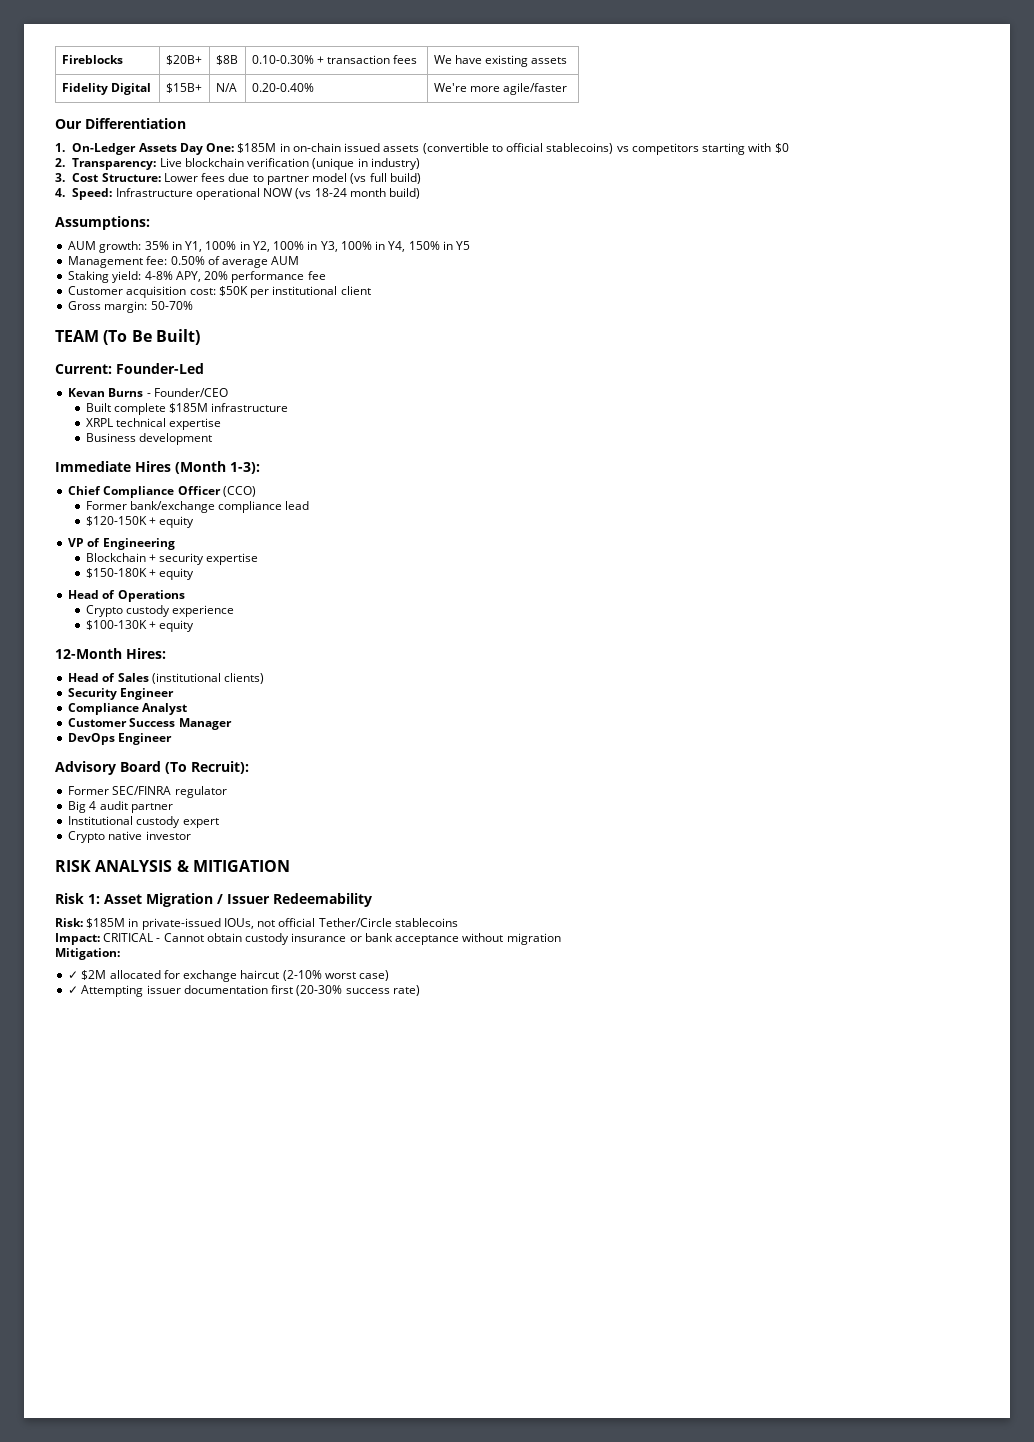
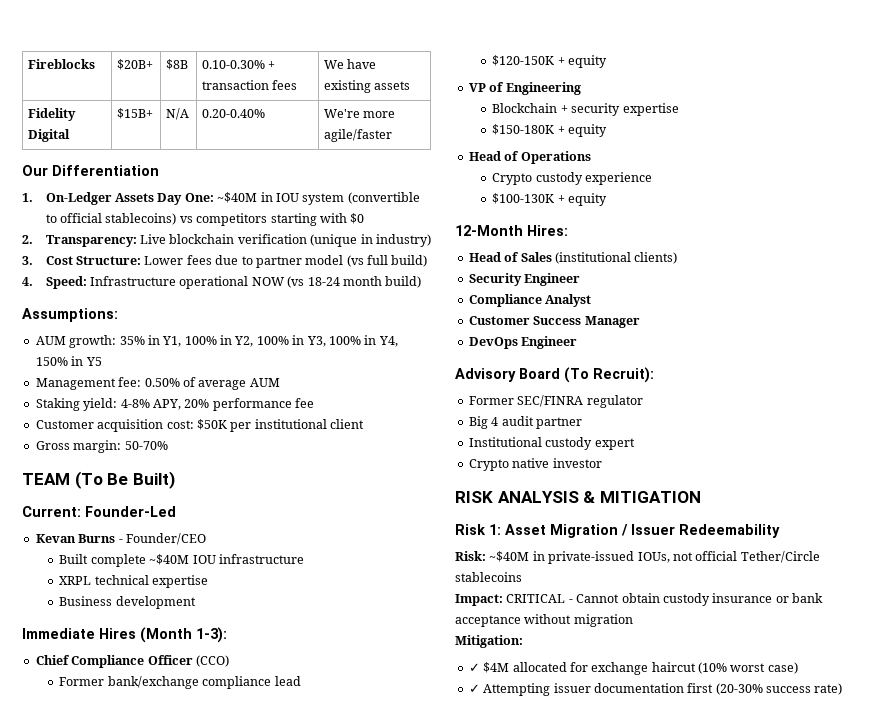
[237,143,420,153] $185M in on-chain issued assets -> [217,192,345,205] ~$40M in IOU system
[169,403,209,413] $185M -> [149,554,216,565] ~$40M IOU
[86,918,126,928] $185M -> [489,551,530,562] ~$40M
[81,970,107,980] $2M -> [483,662,510,673] $4M
[282,970,322,981] (2-10% -> [698,662,727,674] (10%

